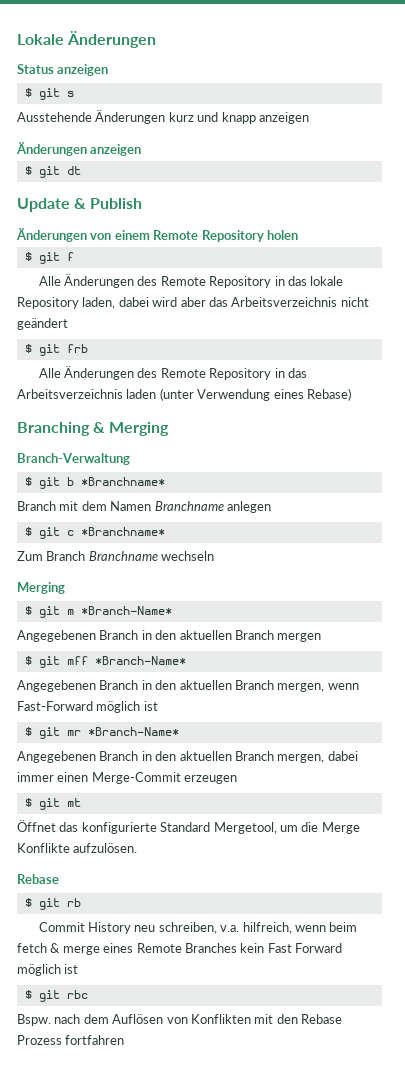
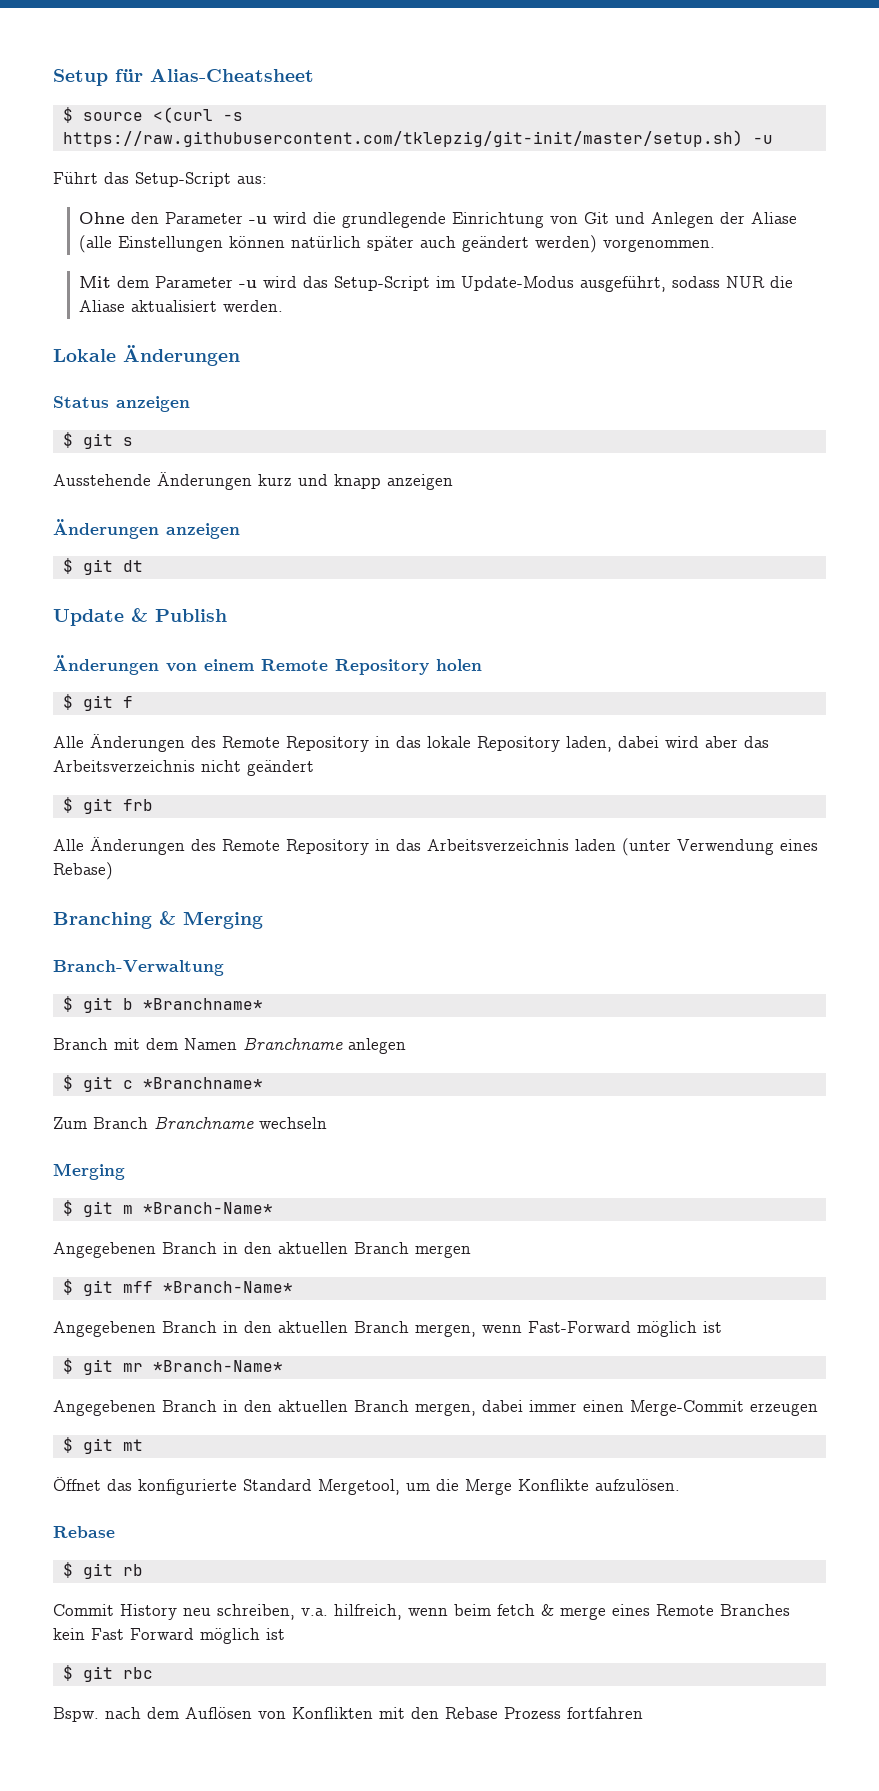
(17, 39) none -> [53,69,314,86] [62,107,243,123] [62,130,773,147] [53,172,267,187] [78,212,797,228] [78,235,715,253] [78,276,793,292] [78,300,283,312] Setup für Alias-Cheatsheet // $ source <(curl -s https://raw.githubusercontent.com/tklepzig/git-init/master/setup.sh) -u // Führt das Setup-Script aus: // Ohne den Parameter -u wird die grundlegende Einrichtung von Git und Anlegen der Aliase (alle Einstellungen können natürlich später auch geändert werden) vorgenommen. // Mit dem Parameter -u wird das Setup-Script im Update-Modus ausgeführt, sodass NUR die Aliase aktualisiert werden. //

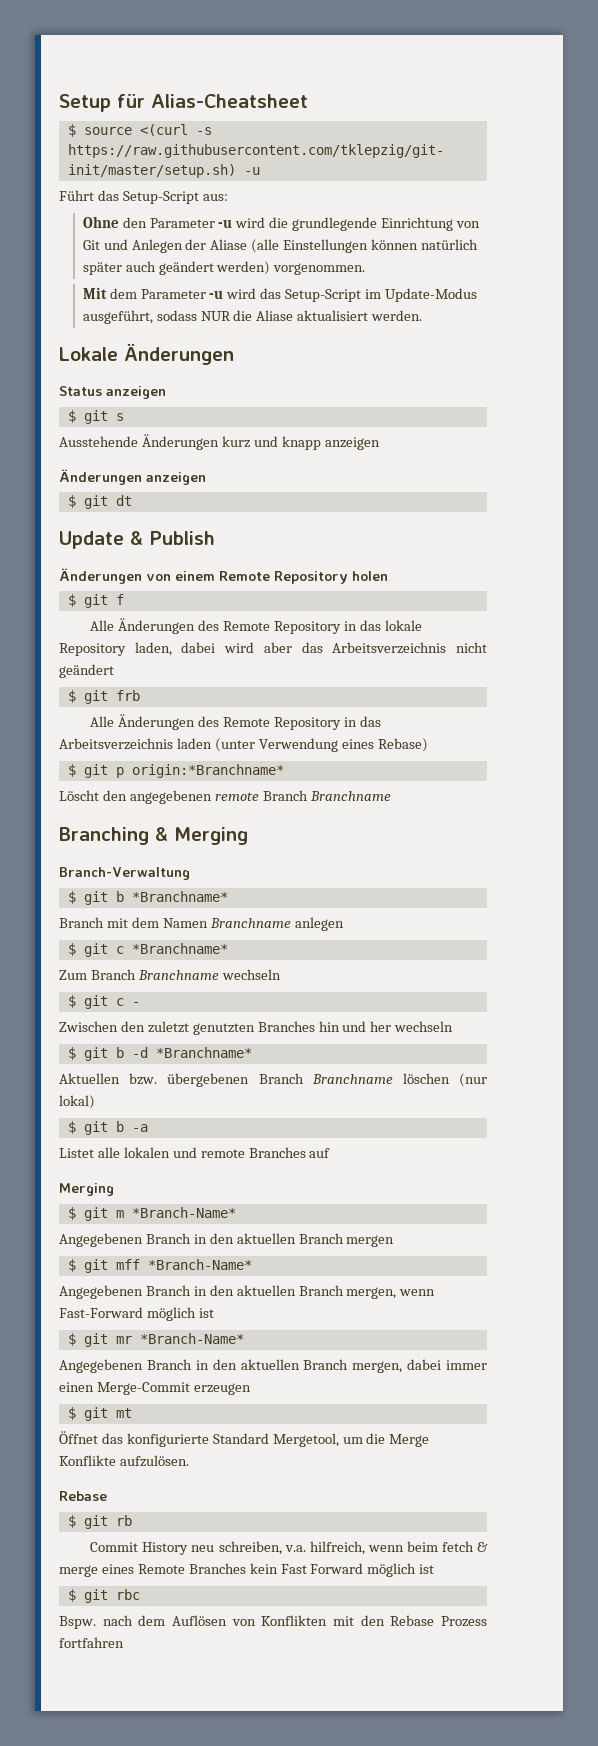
(113, 871) none -> [67,764,284,778] [59,790,391,804] // $ git p origin:*Branchname* // Löscht den angegebenen remote Branch Branchname
(327, 1123) none -> [67,995,140,1009] [59,1021,454,1035] [67,1047,252,1061] [59,1073,487,1087] [59,1095,95,1109] [67,1121,148,1135] [59,1147,331,1158] // $ git c - // Zwischen den zuletzt genutzten Branches hin und her wechseln // $ git b -d *Branchname* // Aktuellen bzw. übergebenen Branch Branchname löschen (nur lokal) // $ git b -a // Listet alle lokalen und remote Branches auf

